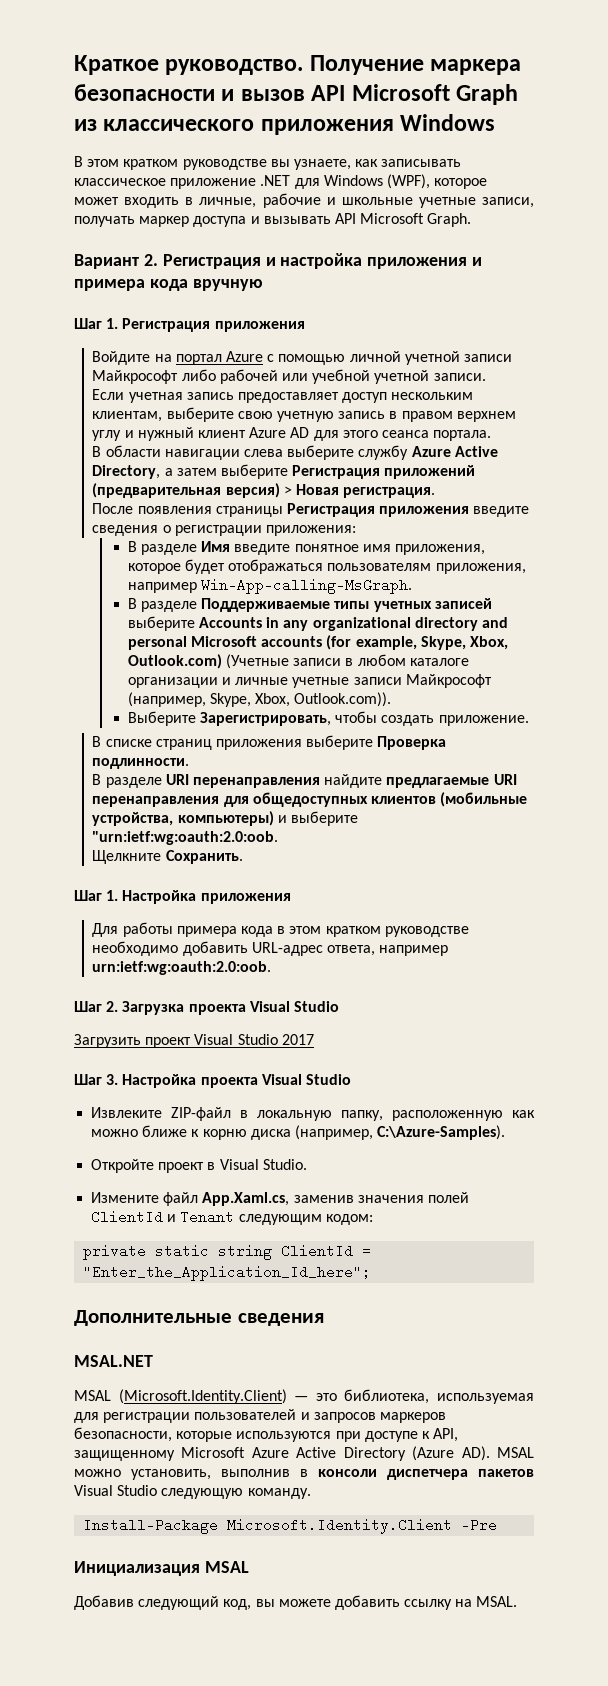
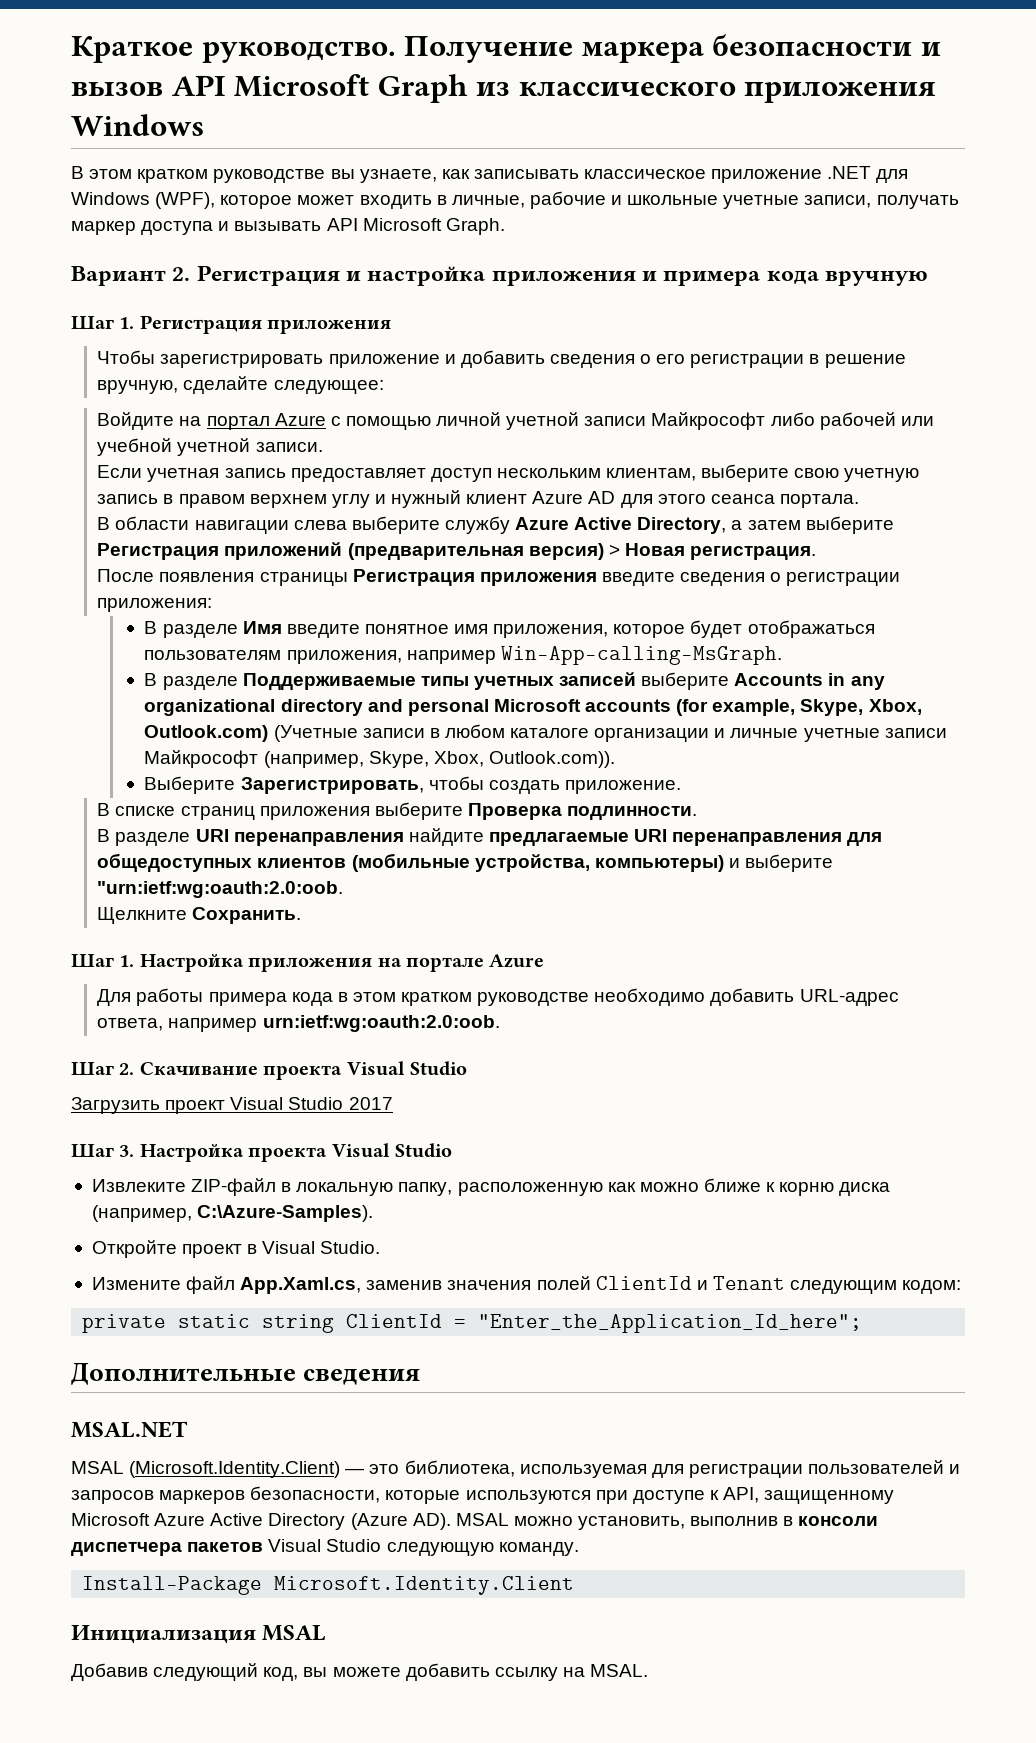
(305, 326) none -> [97,350,906,368] [97,376,384,394] // Чтобы зарегистрировать приложение и добавить сведения о его регистрации в решение вручную, сделайте следующее:
(291, 898) none -> [377,954,545,972] на портале Azure
[122,1001,185,1015] Загрузка -> [139,1062,258,1075] Скачивание
[461,1518,498,1532] -Pre -> (575, 1585) none

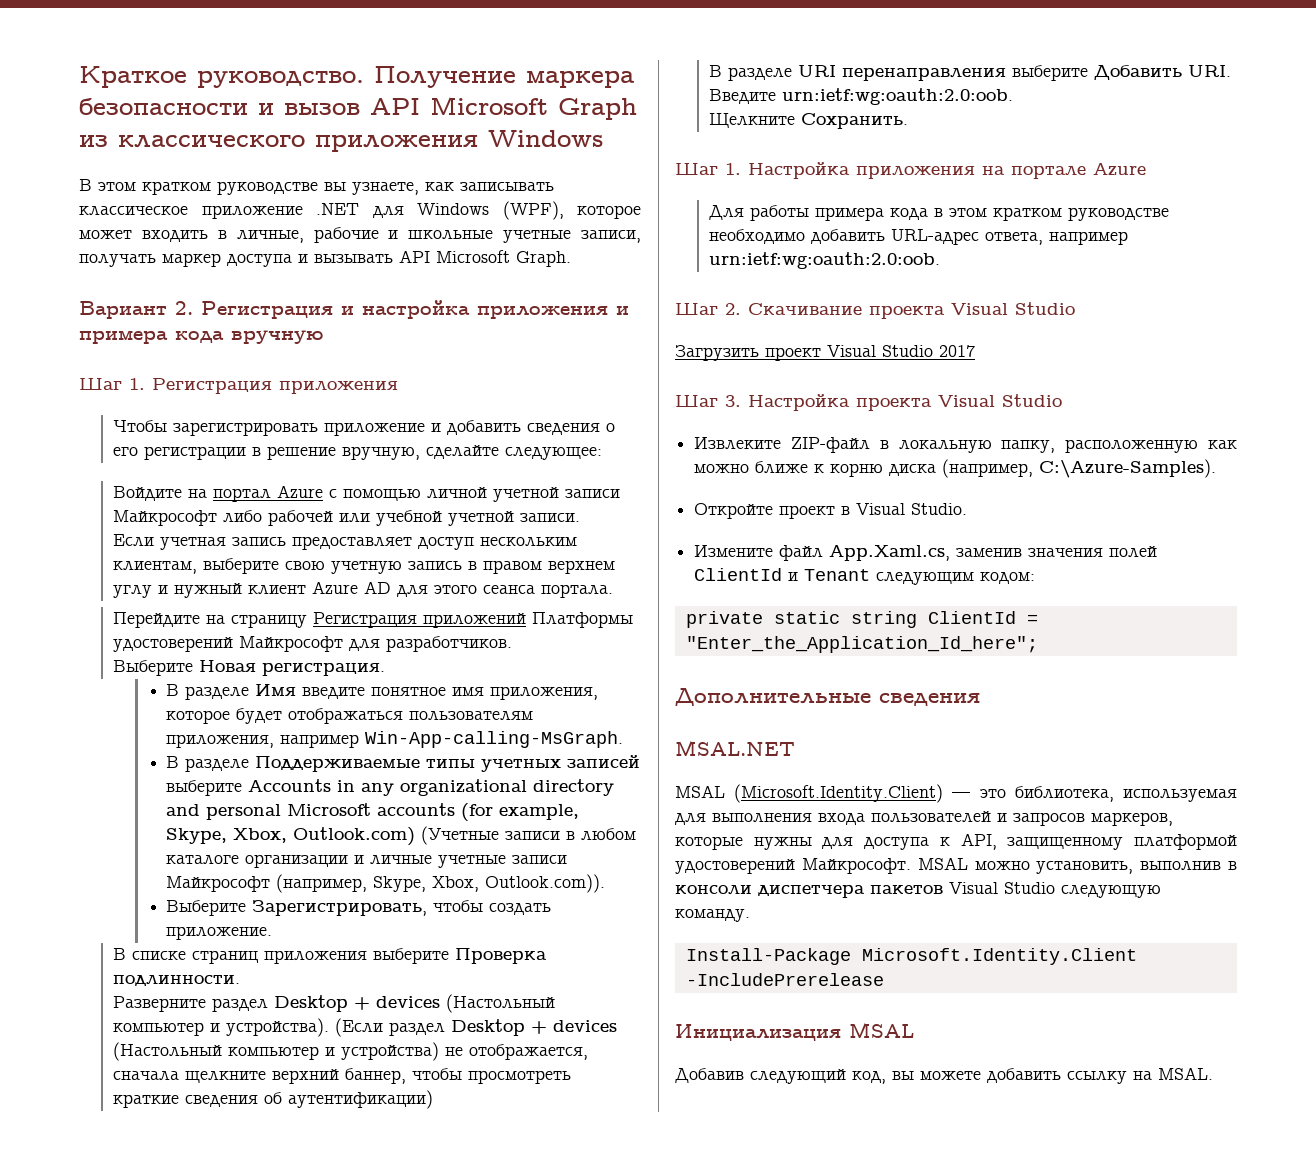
[97,516,894,534] [97,542,817,560] [97,569,901,586] [97,598,213,612] В области навигации слева выберите службу Azure Active Directory, а затем выберите Регистрация приложений (предварительная версия) > Новая регистрация. // После появления страницы Регистрация приложения введите сведения о регистрации приложения: -> [113,612,634,628] [113,636,513,652] [113,660,386,676] Перейдите на страницу Регистрация приложений Платформы удостоверений Майкрософт для разработчиков. // Выберите Новая регистрация.
[97,828,883,846] [97,853,834,872] [97,881,344,898] В разделе URI перенаправления найдите предлагаемые URI перенаправления для общедоступных клиентов (мобильные устройства, компьютеры) и выберите "urn:ietf:wg:oauth:2.0:oob. -> [113,994,556,1013] [113,1018,618,1037] [113,1042,589,1061] [113,1068,572,1084] [113,1090,434,1109] [709,65,1232,81] [709,88,1014,105] Разверните раздел Desktop + devices (Настольный компьютер и устройства). (Если раздел Desktop + devices (Настольный компьютер и устройства) не отображается, сначала щелкните верхний баннер, чтобы просмотреть краткие сведения об аутентификации) // В разделе URI перенаправления выберите Добавить URI. Введите urn:ietf:wg:oauth:2.0:oob.
[688,1464,803,1478] регистрации -> [712,813,865,825] выполнения входа
[159,1486,895,1504] [71,1513,451,1530] маркеров безопасности, которые используются при доступе к API, защищенному Microsoft Azure Active Directory (Azure AD). -> [1091,812,1173,826] [675,833,1237,850] [675,858,911,874] маркеров, которые нужны для доступа к API, защищенному платформой удостоверений Майкрософт.
(575, 1585) none -> [685,973,884,986] -IncludePrerelease

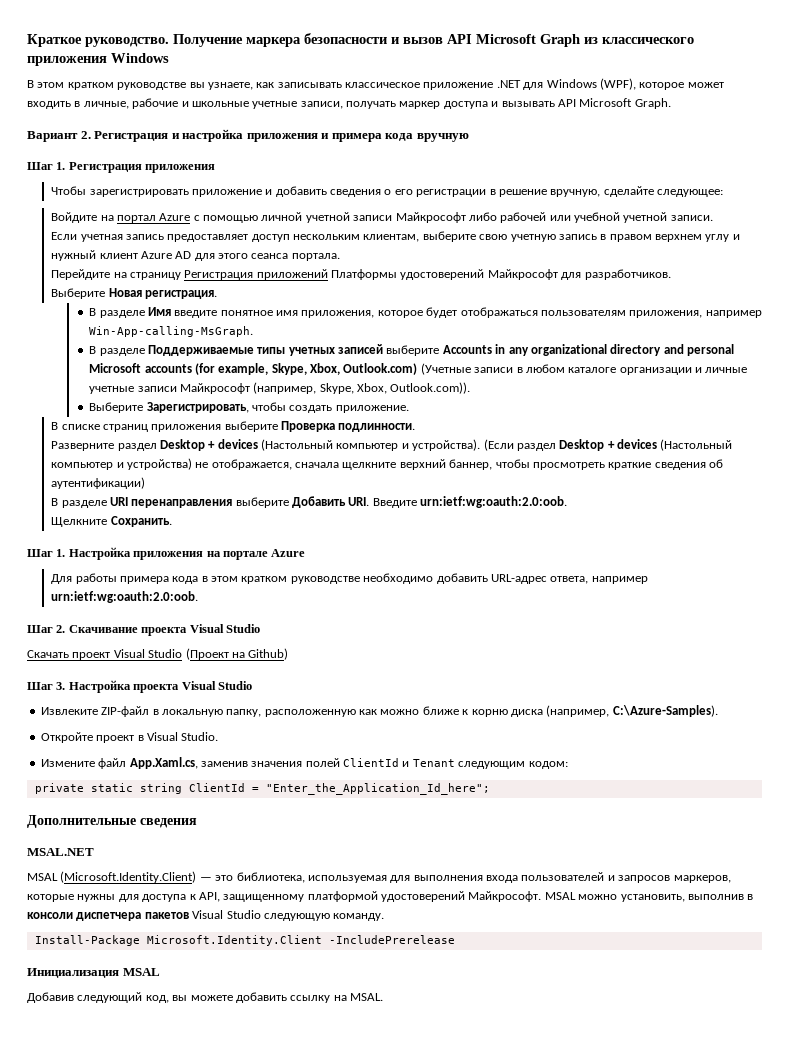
[675,345,759,361] Загрузить -> [27,650,69,658] Скачать
[939,345,975,357] 2017 -> [185,648,289,660] (Проект на Github)

